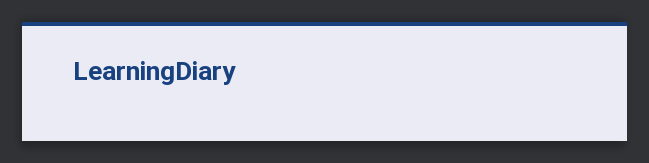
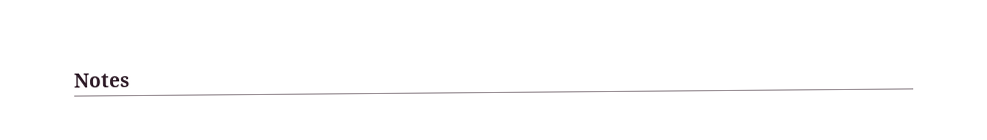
[73,61,236,85] LearningDiary -> [74,73,130,88] Notes

